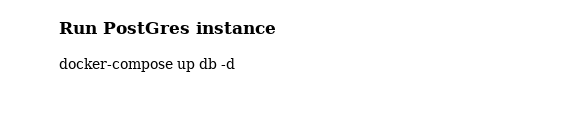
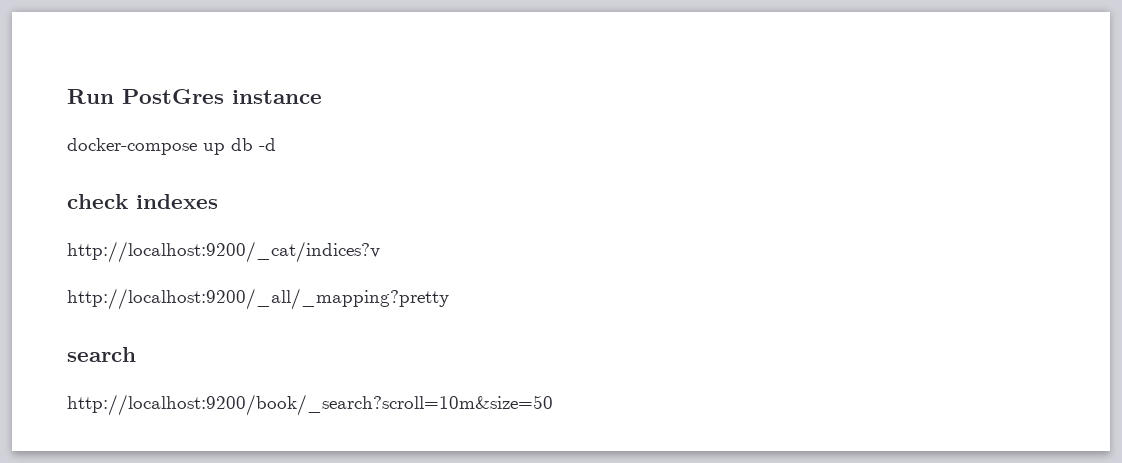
(235, 63) none -> [67,194,218,209] [67,241,380,263] [67,288,449,310] [67,347,136,362] [67,394,553,416] // check indexes // http://localhost:9200/_cat/indices?v // http://localhost:9200/_all/_mapping?pretty // search // http://localhost:9200/book/_search?scroll=10m&size=50

